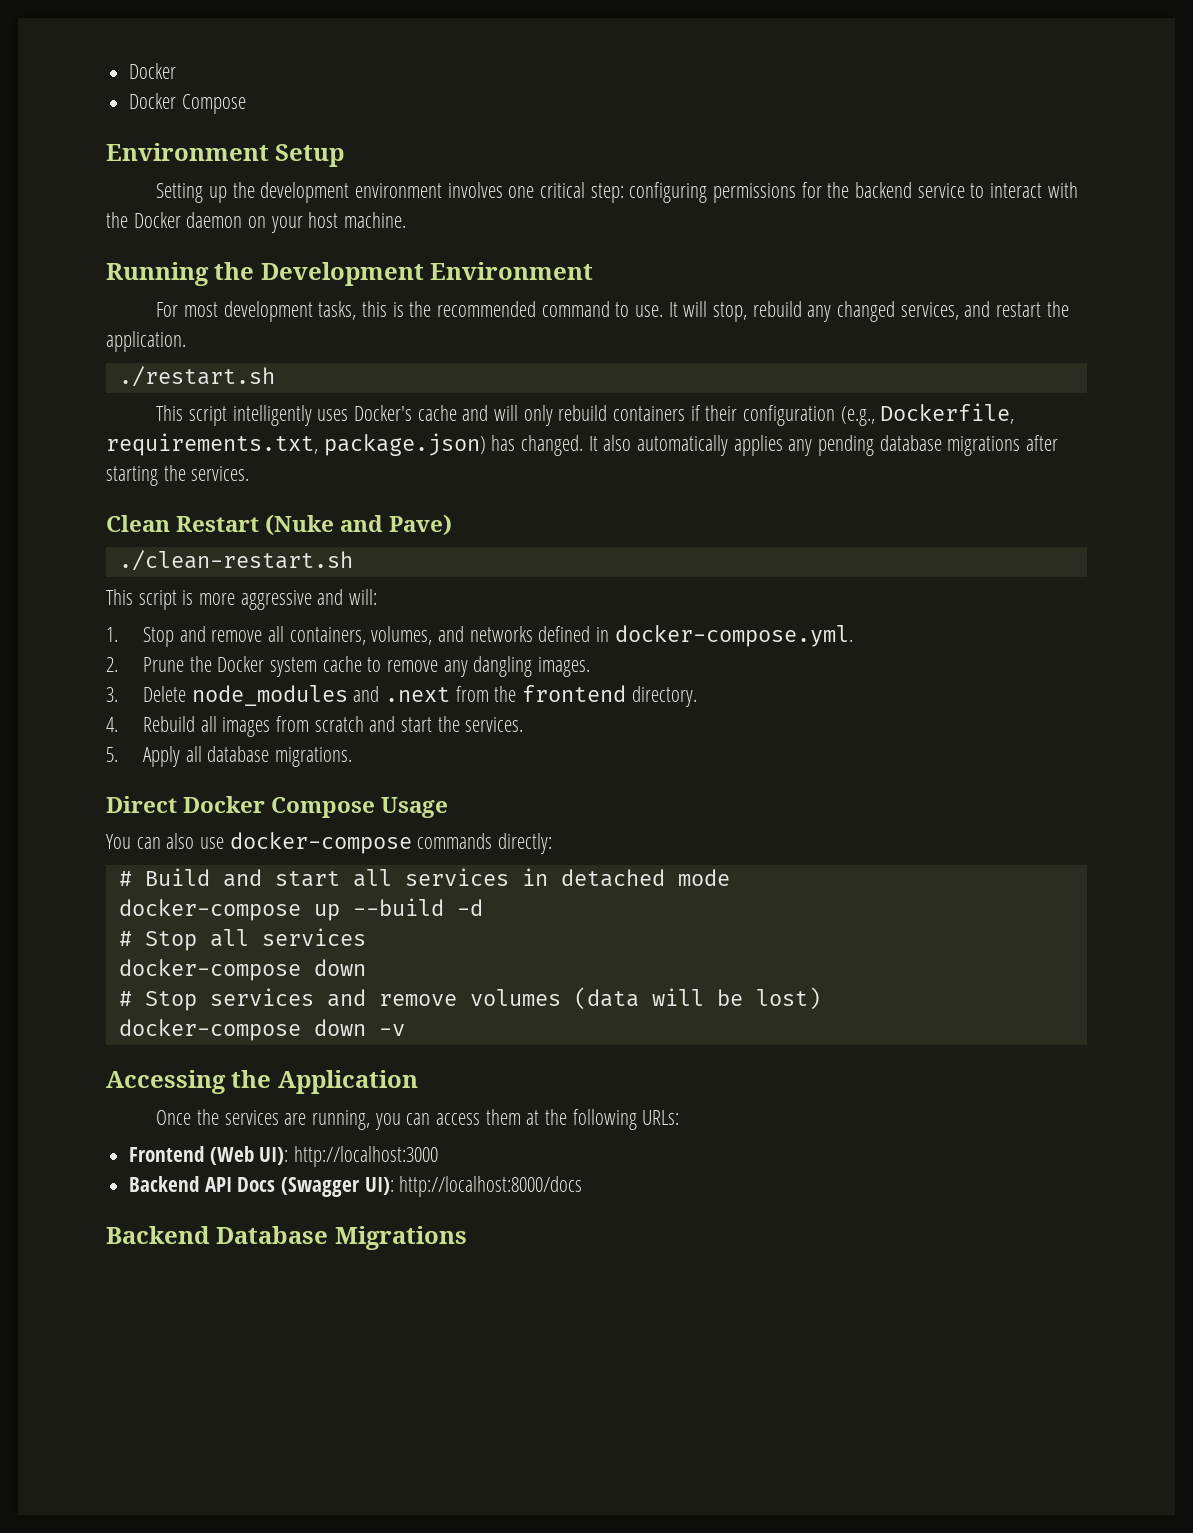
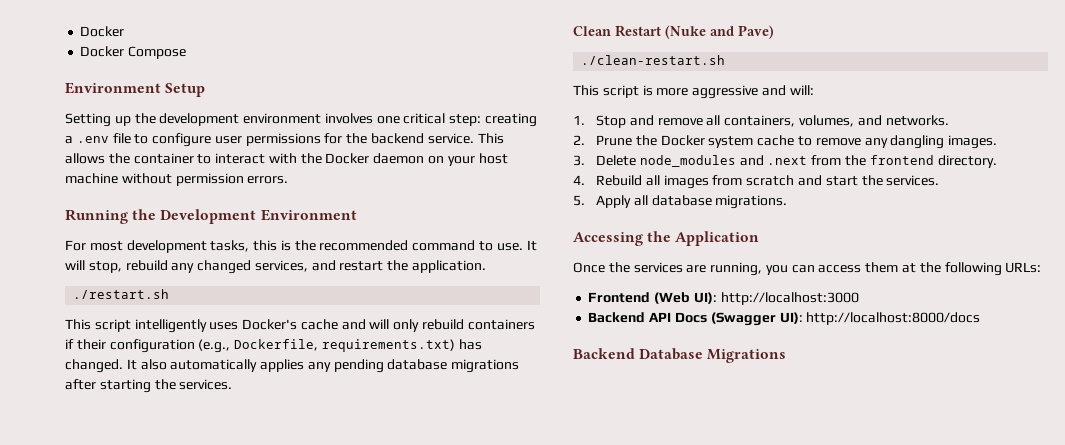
[629,182,965,203] configuring permissions for the backend service -> [485,113,538,127] [65,133,504,147] [65,153,194,164] creating a .env file to configure user permissions for the backend service. This allows the container
[344,212,407,228] machine. -> [65,173,289,186] machine without permission errors.
[106,433,486,456] requirements.txt, package.json) -> [321,339,455,352] requirements.txt)
[469,625,853,647] networks defined in docker-compose.yml. -> [885,115,949,126] networks.
[106,796,449,818] [106,832,553,854] [118,868,730,887] [118,898,483,921] [118,928,366,951] [118,959,366,981] [118,987,821,1011] [118,1019,405,1041] // Direct Docker Compose Usage // You can also use docker-compose commands directly: // # Build and start all services in detached mode // docker-compose up --build -d // # Stop all services // docker-compose down // # Stop services and remove volumes (data will be lost) // docker-compose down -v -> (788, 202) none

